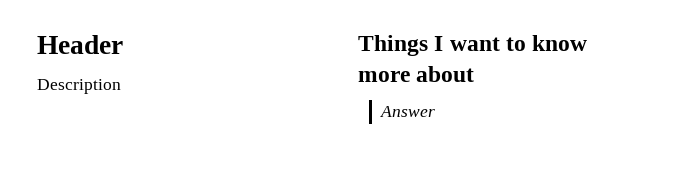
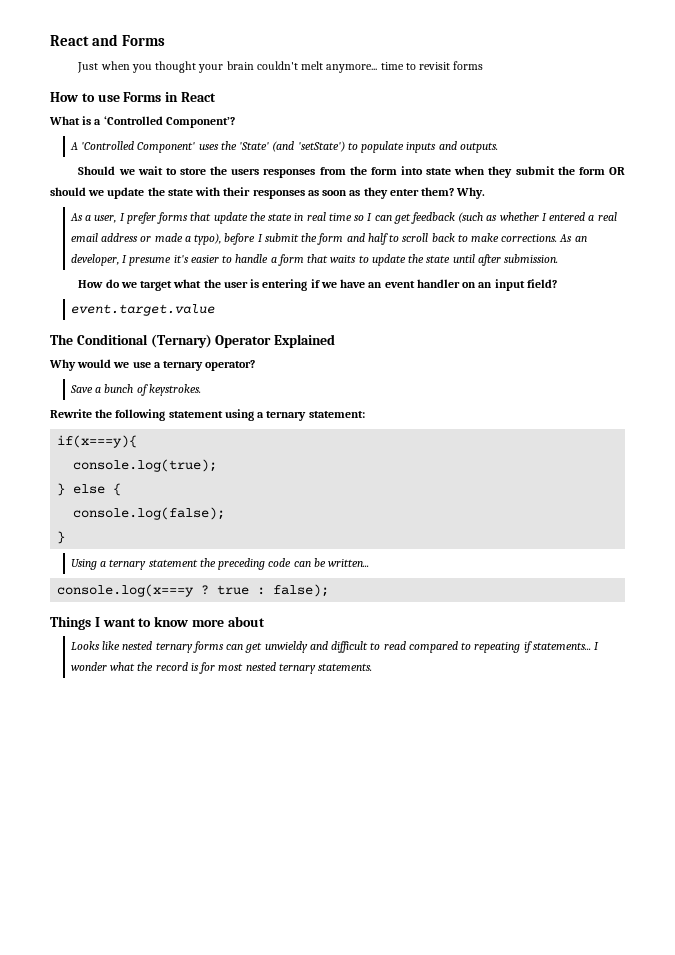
[37,35,123,54] [37,79,121,94] Header // Description -> [50,34,166,46] [77,61,484,73] [50,92,216,102] [49,116,235,128] [69,141,498,153] [78,166,625,178] [50,187,486,199] [69,212,617,224] [70,233,587,245] [70,254,559,266] [78,279,557,291] [70,304,215,316] [50,334,336,348] [49,359,256,371] [69,384,201,396] [50,409,365,421] [57,435,138,448] [73,459,218,472] [57,483,122,496] [73,507,226,520] [57,531,66,544] [70,558,370,570] [57,584,330,597] React and Forms // Just when you thought your brain couldn't melt anymore... time to revisit forms // How to use Forms in React // What is a ‘Controlled Component’? // A 'Controlled Component' uses the 'State' (and 'setState') to populate inputs and outputs. // Should we wait to store the users responses from the form into state when they submit the form OR should we update the state with their responses as soon as they enter them? Why. // As a user, I prefer forms that update the state in real time so I can get feedback (such as whether I entered a real email address or made a typo), before I submit the form and half to scroll back to make corrections. As an developer, I presume it's easier to handle a form that waits to update the state until after submission. // How do we target what the user is entering if we have an event handler on an input field? // event.target.value // The Conditional (Ternary) Operator Explained // Why would we use a ternary operator? // Save a bunch of keystrokes. // Rewrite the following statement using a ternary statement: // if(x===y){ // console.log(true); // } else { // console.log(false); // } // Using a ternary statement the preceding code can be written... // console.log(x===y ? true : false);
[380,106,436,117] Answer -> [70,641,600,653] [70,662,373,674] Looks like nested ternary forms can get unwieldy and difficult to read compared to repeating if statements... I wonder what the record is for most nested ternary statements.

